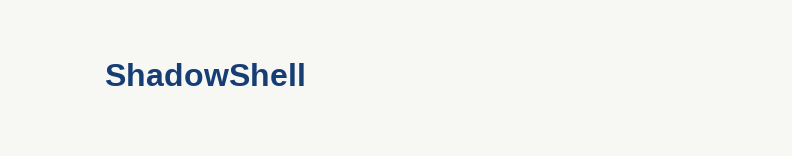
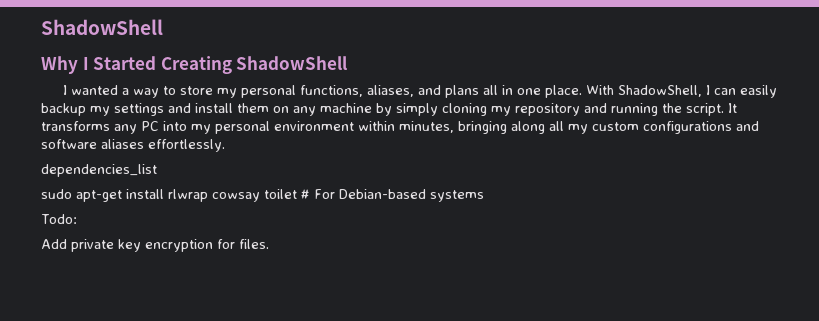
[105,63,306,86] ShadowShell -> [41,19,163,35] [41,56,348,74] [62,85,777,98] [41,103,737,116] [41,121,759,134] [41,139,225,152] [41,164,157,177] [41,189,484,202] [41,214,77,224] [41,239,269,252] ShadowShell // Why I Started Creating ShadowShell // I wanted a way to store my personal functions, aliases, and plans all in one place. With ShadowShell, I can easily backup my settings and install them on any machine by simply cloning my repository and running the script. It transforms any PC into my personal environment within minutes, bringing along all my custom configurations and software aliases effortlessly. // dependencies_list // sudo apt-get install rlwrap cowsay toilet # For Debian-based systems // Todo: // Add private key encryption for files.

